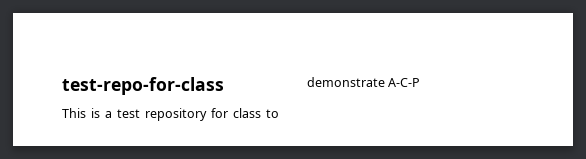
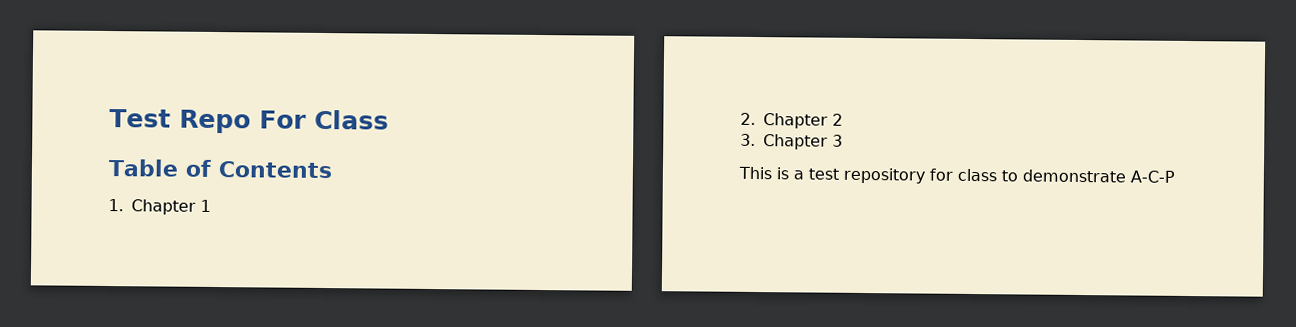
[62,77,224,95] test-repo-for-class -> [109,109,389,134] [108,159,332,179] [108,199,211,215] [740,112,843,129] [740,133,843,150] Test Repo For Class // Table of Contents // 1. Chapter 1 // 2. Chapter 2 // 3. Chapter 3

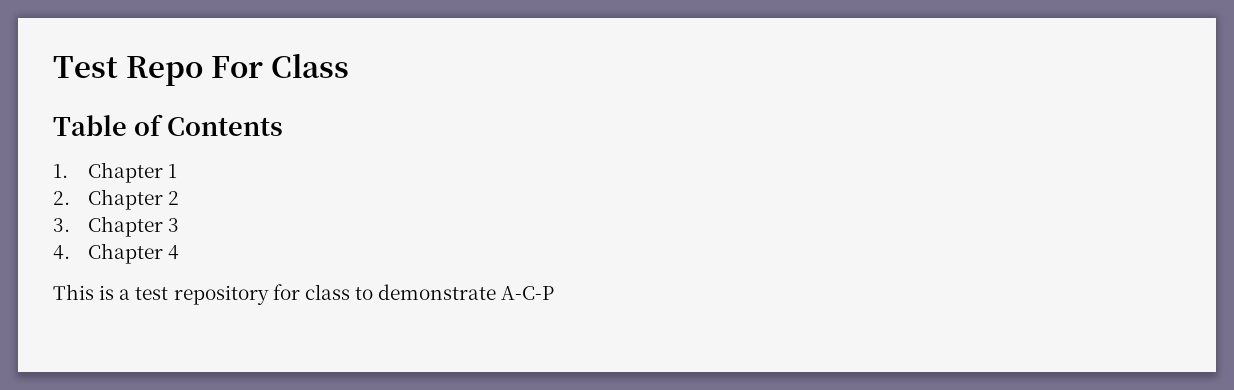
(843, 140) none -> [53,243,180,264] // 4. Chapter 4

